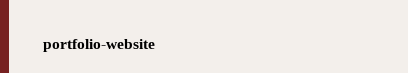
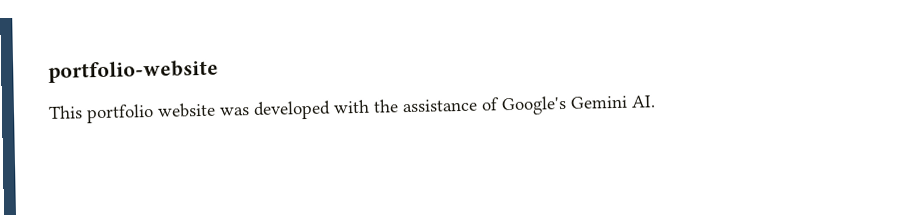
(155, 45) none -> [48,95,656,124] // This portfolio website was developed with the assistance of Google's Gemini AI.

